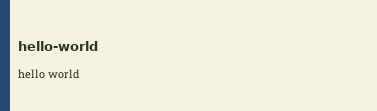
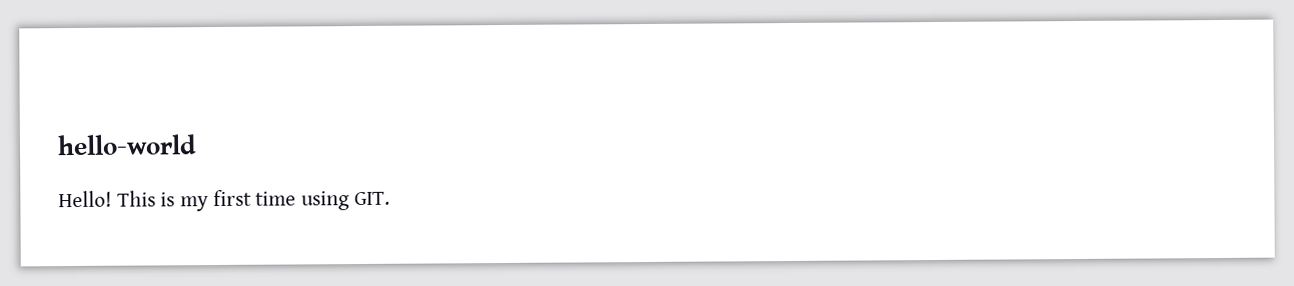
[18,69,80,79] hello world -> [58,189,390,212] Hello! This is my first time using GIT.

